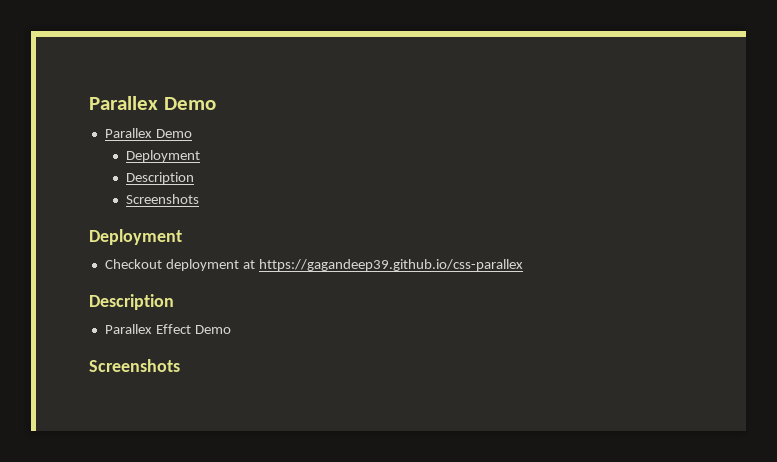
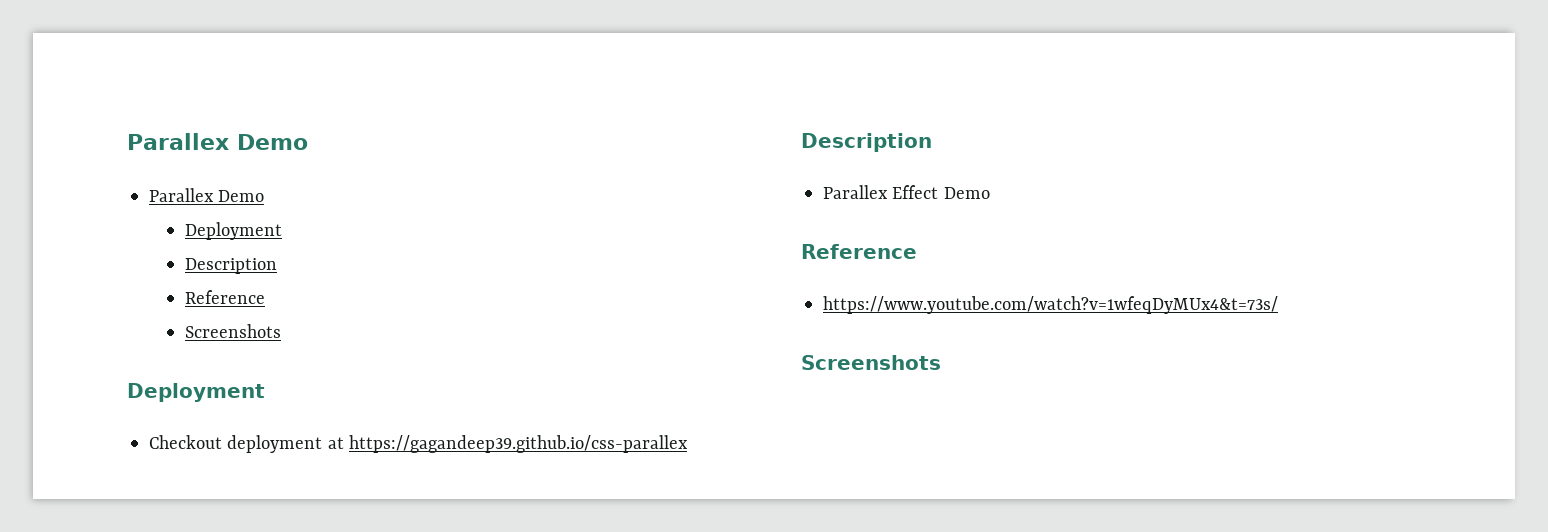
(195, 178) none -> [184,290,265,304] // Reference
(231, 329) none -> [801,244,917,259] [823,296,1278,314] // Reference // https://www.youtube.com/watch?v=1wfeqDyMUx4&t=73s/

